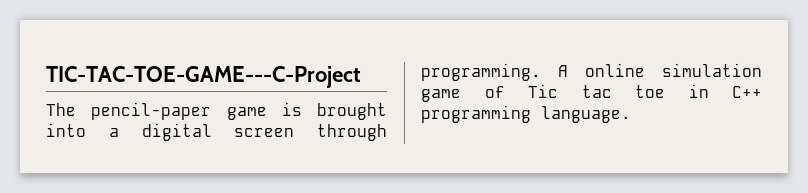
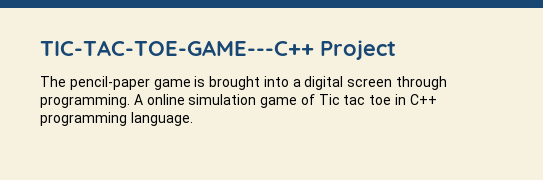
[46,66,361,88] TIC-TAC-TOE-GAME---C-Project -> [40,40,396,60] TIC-TAC-TOE-GAME---C++ Project

